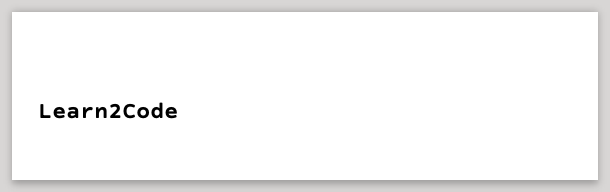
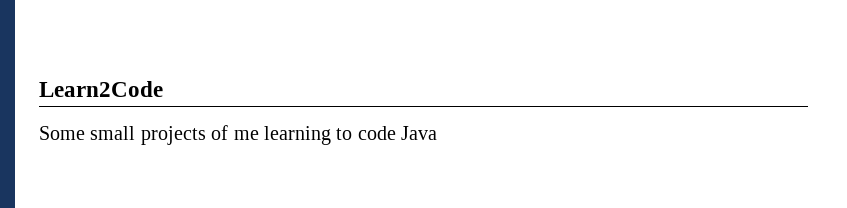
(178, 110) none -> [39,125,438,145] // Some small projects of me learning to code Java

